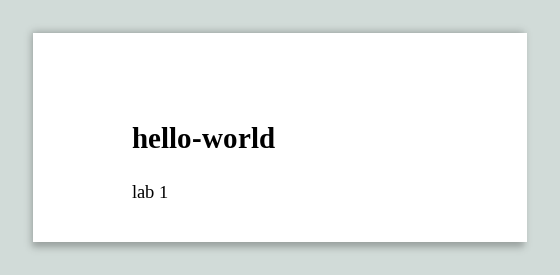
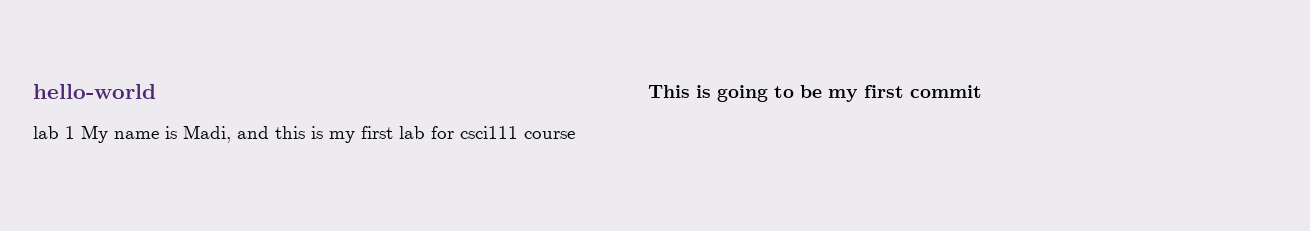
(168, 192) none -> [81,125,575,143] [648,85,982,102] My name is Madi, and this is my first lab for csci111 course This is going to be my first commit

